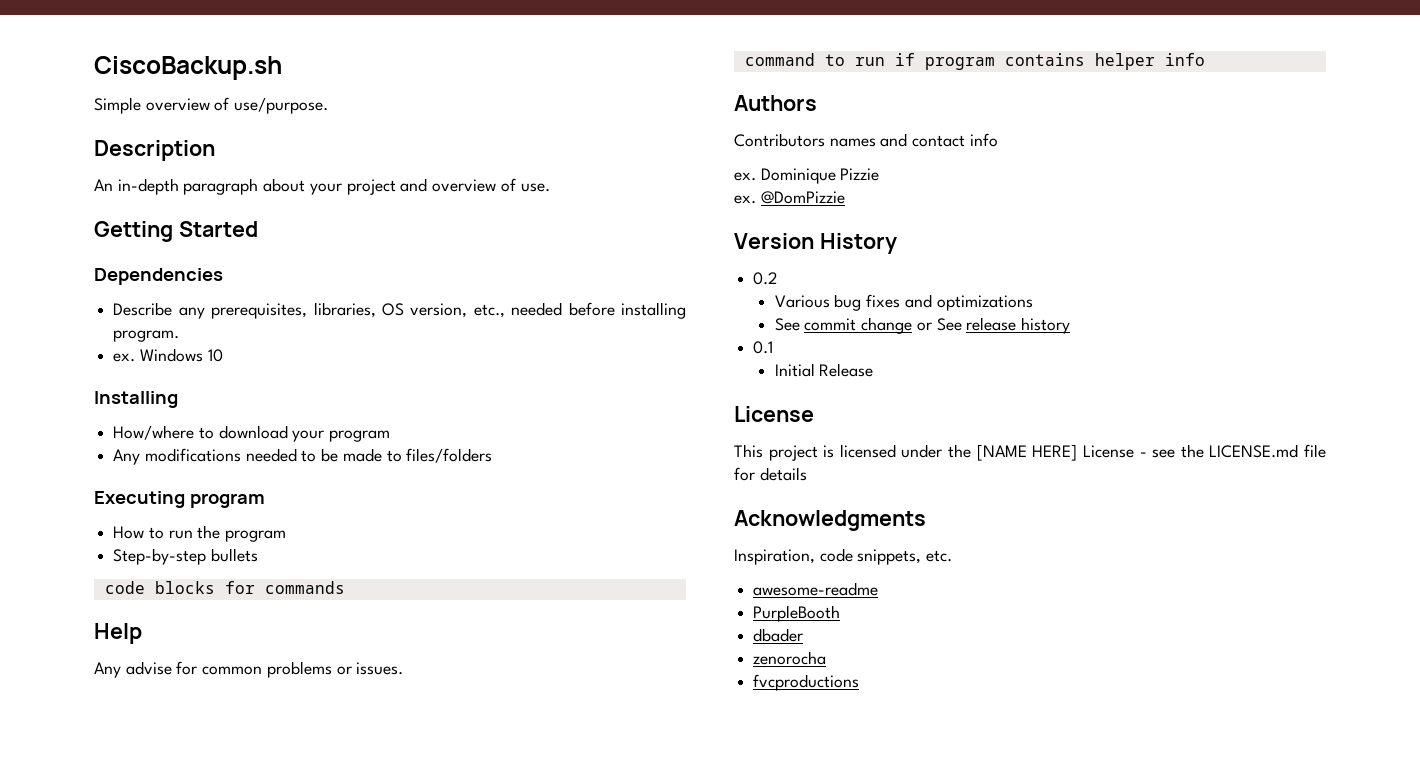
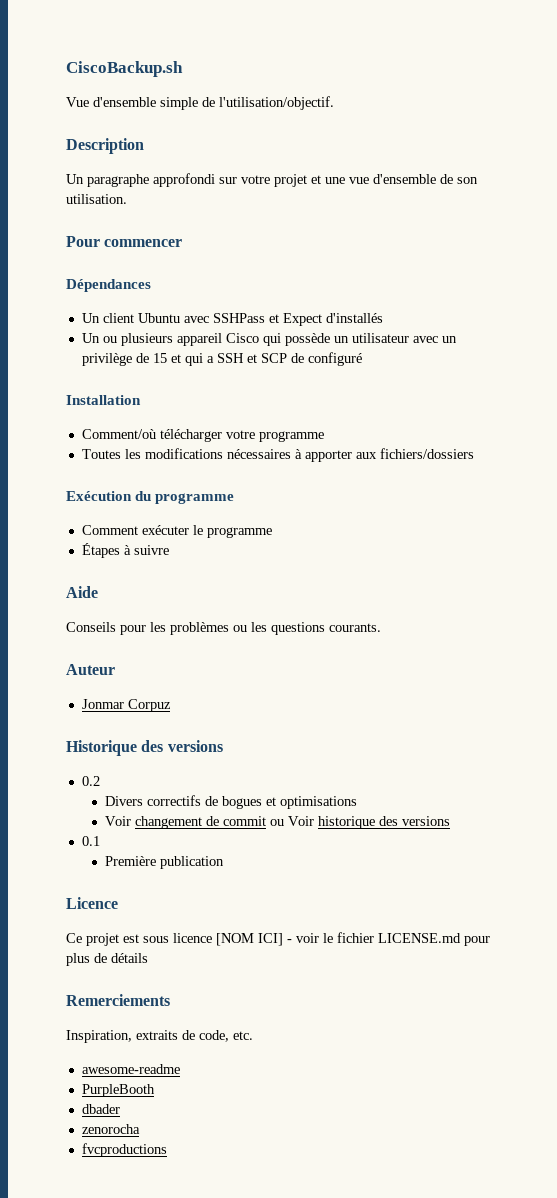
[94,97,329,114] [94,140,215,161] [94,178,550,195] [94,221,258,242] [94,268,223,285] [113,302,687,319] [113,330,180,342] [113,348,223,362] [94,391,178,408] [113,425,391,442] [113,448,493,465] [94,491,265,508] [113,525,287,542] [113,548,258,565] [104,581,345,594] [94,623,142,644] [94,661,404,678] [744,53,1205,70] [734,95,817,111] [734,133,998,147] [734,168,880,184] [734,191,845,204] [734,233,897,254] [753,272,778,285] [774,294,1033,311] [774,317,1071,334] [753,341,774,354] [774,363,874,377] [734,406,814,422] [734,444,1326,461] [734,467,807,481] [734,510,926,531] [734,548,922,565] Simple overview of use/purpose. // Description // An in-depth paragraph about your project and overview of use. // Getting Started // Dependencies // Describe any prerequisites, libraries, OS version, etc., needed before installing program. // ex. Windows 10 // Installing // How/where to download your program // Any modifications needed to be made to files/folders // Executing program // How to run the program // Step-by-step bullets // code blocks for commands // Help // Any advise for common problems or issues. // command to run if program contains helper info // Authors // Contributors names and contact info // ex. Dominique Pizzie // ex. @DomPizzie // Version History // 0.2 // Various bug fixes and optimizations // See commit change or See release history // 0.1 // Initial Release // License // This project is licensed under the [NAME HERE] License - see the LICENSE.md file for details // Acknowledgments // Inspiration, code snippets, -> [66,96,334,110] [66,138,144,154] [66,173,478,187] [66,194,127,204] [66,236,183,247] [66,279,151,292] [81,313,383,326] [81,333,457,346] [81,352,362,366] [66,395,141,405] [81,429,324,442] [81,448,474,462] [66,491,235,504] [81,525,272,538] [81,543,169,558] [66,586,98,598] [66,622,381,635] [66,664,115,675] [81,699,171,712] [66,740,223,756] [81,776,100,786] [104,795,357,809] [104,816,450,829] [81,836,100,846] [104,856,224,869] [66,897,118,909] [66,932,490,946] [66,953,148,966] [66,994,170,1006] [66,1030,229,1043] Vue d'ensemble simple de l'utilisation/objectif. // Description // Un paragraphe approfondi sur votre projet et une vue d'ensemble de son utilisation. // Pour commencer // Dépendances // Un client Ubuntu avec SSHPass et Expect d'installés // Un ou plusieurs appareil Cisco qui possède un utilisateur avec un privilège de 15 et qui a SSH et SCP de configuré // Installation // Comment/où télécharger votre programme // Toutes les modifications nécessaires à apporter aux fichiers/dossiers // Exécution du programme // Comment exécuter le programme // Étapes à suivre // Aide // Conseils pour les problèmes ou les questions courants. // Auteur // Jonmar Corpuz // Historique des versions // 0.2 // Divers correctifs de bogues et optimisations // Voir changement de commit ou Voir historique des versions // 0.1 // Première publication // Licence // Ce projet est sous licence [NOM ICI] - voir le fichier LICENSE.md pour plus de détails // Remerciements // Inspiration, extraits de code,

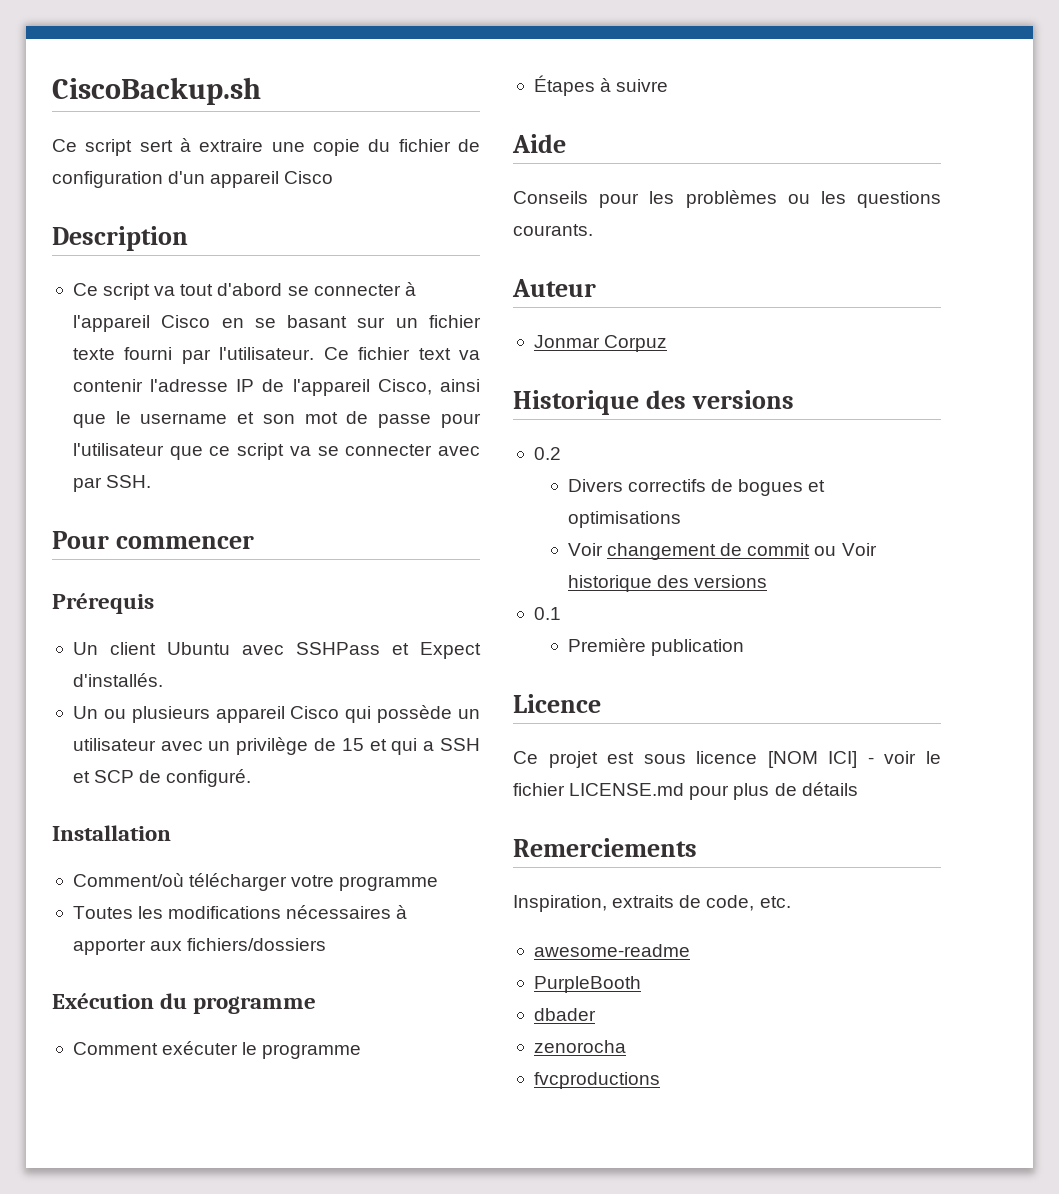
[66,96,334,110] [66,138,144,154] [66,173,478,187] [66,194,127,204] Vue d'ensemble simple de l'utilisation/objectif. // Description // Un paragraphe approfondi sur votre projet et une vue d'ensemble de son utilisation. -> [52,138,480,156] [52,171,334,188] [52,226,188,251] [72,282,416,300] [72,315,482,332] [72,347,480,364] [72,379,480,396] [72,411,481,428] [72,443,481,460] [72,475,152,492] Ce script sert à extraire une copie du fichier de configuration d'un appareil Cisco // Description // Ce script va tout d'abord se connecter à l'appareil Cisco en se basant sur un fichier texte fourni par l'utilisateur. Ce fichier text va contenir l'adresse IP de l'appareil Cisco, ainsi que le username et son mot de passe pour l'utilisateur que ce script va se connecter avec par SSH.
[66,279,151,292] Dépendances -> [52,593,154,614] Prérequis
[325,313,383,323] d'installés -> [72,673,163,687] d'installés.
[307,352,362,366] configuré -> [166,769,252,787] configuré.

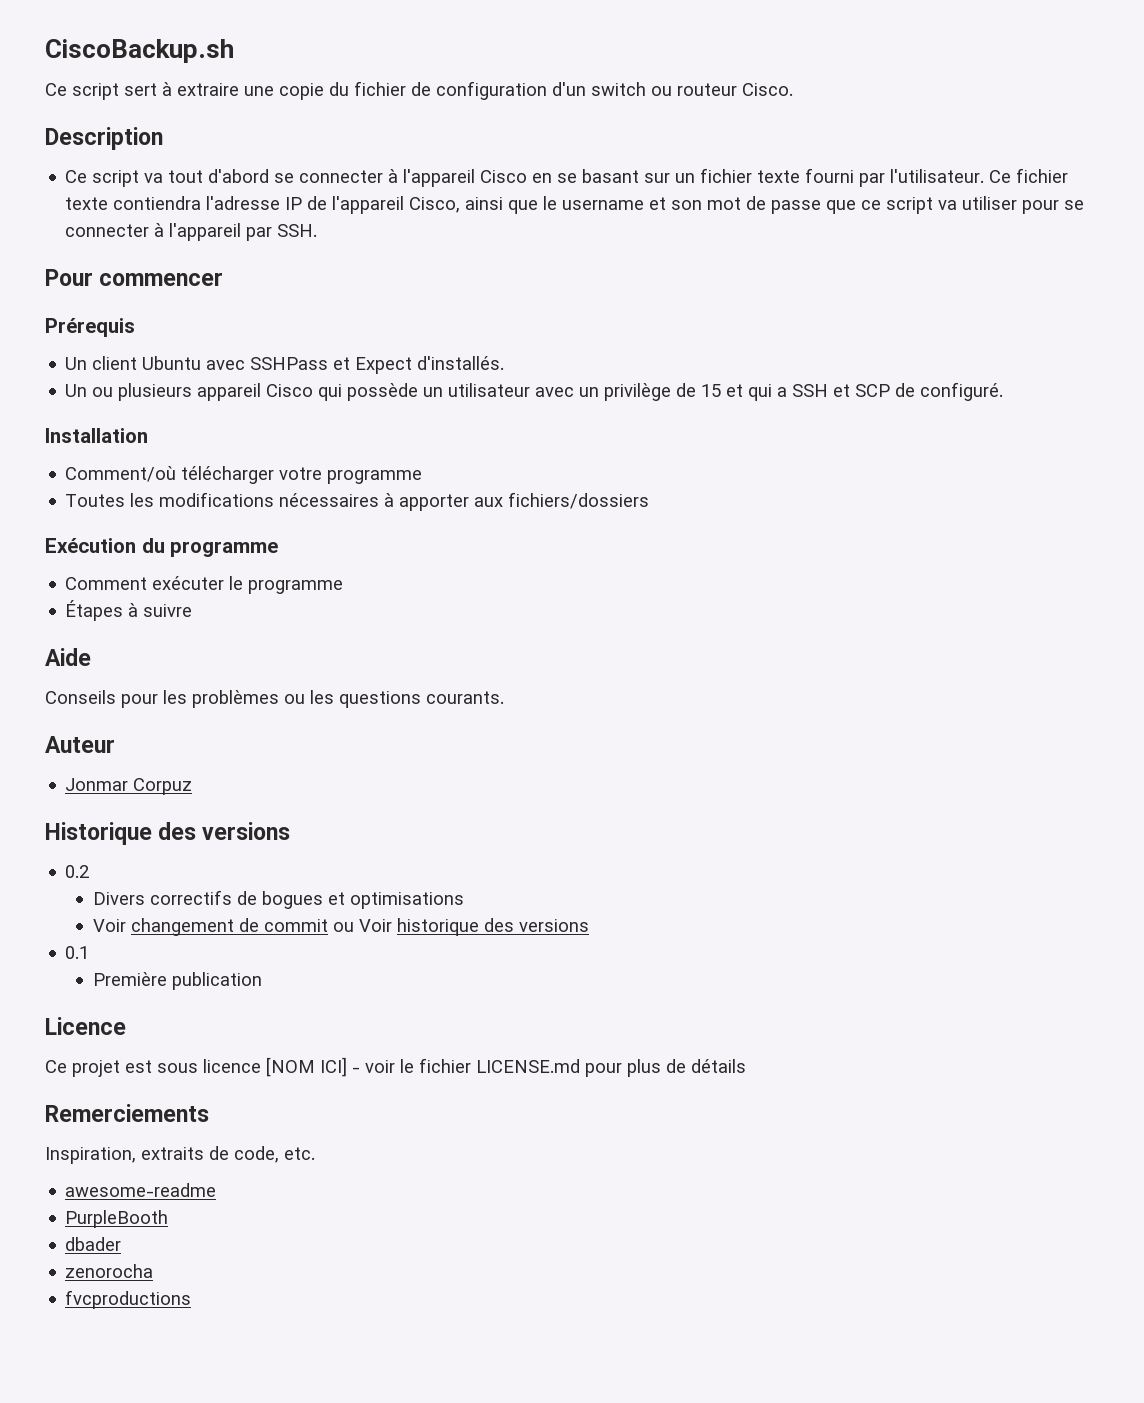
[210,171,334,188] appareil Cisco -> [591,82,793,96] switch ou routeur Cisco.
[418,348,480,360] [72,379,143,392] text va contenir -> [65,196,202,210] texte contiendra
[440,413,481,428] [72,443,164,456] pour l'utilisateur -> (822, 207) none
[317,444,481,456] se connecter avec -> [962,196,1085,214] [65,223,242,241] utiliser pour se connecter à l'appareil

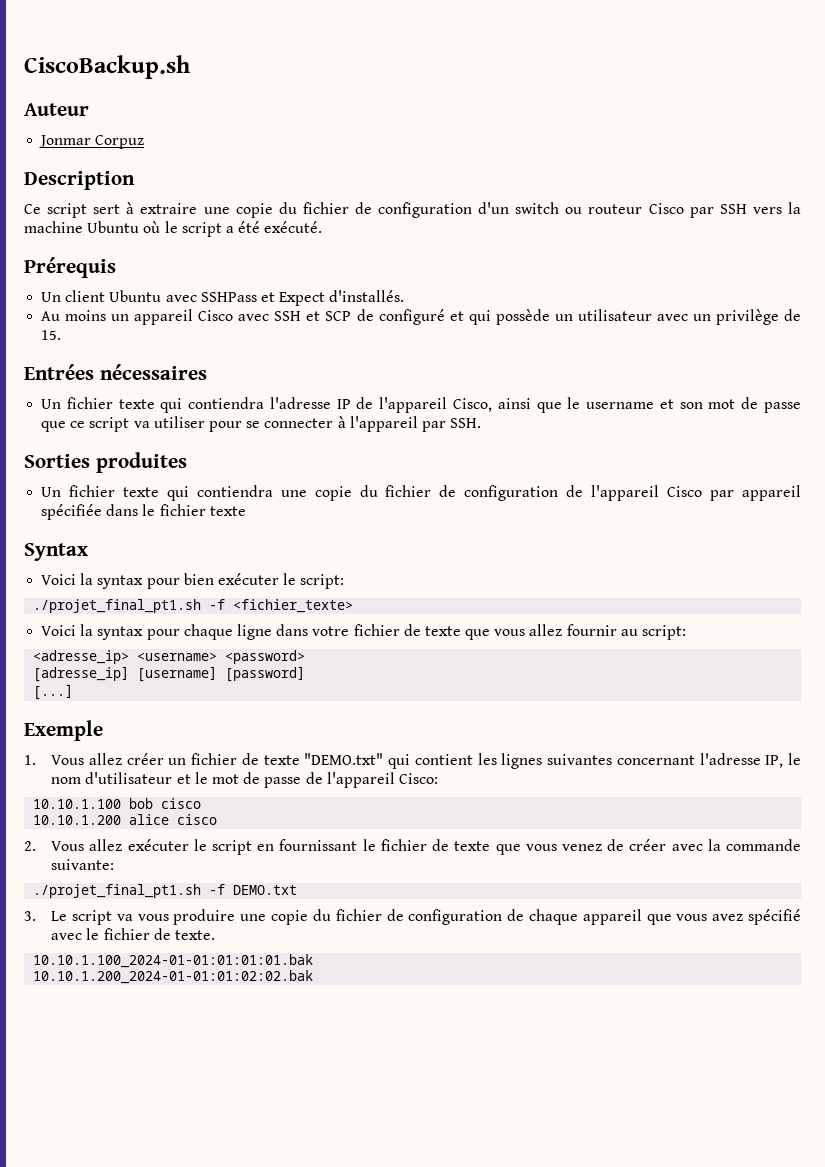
(234, 51) none -> [24,103,89,116] [39,135,145,149] [24,171,135,190] // Auteur // Jonmar Corpuz // Description
[742,83,793,96] [45,127,163,150] [65,168,1069,187] [65,197,109,210] Cisco. // Description // Ce script va tout d'abord se connecter à l'appareil Cisco en se basant sur un fichier texte fourni par l'utilisateur. Ce fichier texte -> [648,202,801,218] [24,221,323,237] [24,257,116,278] [41,290,405,306] [41,309,801,325] [41,330,62,340] [24,364,207,380] [41,397,183,413] Cisco par SSH vers la machine Ubuntu où le script a été exécuté. // Prérequis // Un client Ubuntu avec SSHPass et Expect d'installés. // Au moins un appareil Cisco avec SSH et SCP de configuré et qui possède un utilisateur avec un privilège de 15. // Entrées nécessaires // Un fichier texte qui
[45,269,224,286] [45,318,135,337] [65,356,505,374] [65,382,1004,401] [45,428,148,443] [65,466,423,484] [65,492,650,511] [45,538,279,557] [65,576,344,594] [65,600,193,621] [45,648,91,666] [45,690,504,708] [45,736,115,753] [65,778,193,795] [45,822,291,845] [65,865,90,878] [92,890,464,909] [92,918,589,936] [65,946,90,959] [92,972,262,990] [45,1017,126,1035] [45,1057,746,1077] [45,1104,209,1122] [45,1146,315,1164] [65,1183,217,1197] [65,1210,169,1228] [65,1237,122,1251] [65,1264,154,1278] [65,1290,192,1309] Pour commencer // Prérequis // Un client Ubuntu avec SSHPass et Expect d'installés. // Un ou plusieurs appareil Cisco qui possède un utilisateur avec un privilège de 15 et qui a SSH et SCP de configuré. // Installation // Comment/où télécharger votre programme // Toutes les modifications nécessaires à apporter aux fichiers/dossiers // Exécution du programme // Comment exécuter le programme // Étapes à suivre // Aide // Conseils pour les problèmes ou les questions courants. // Auteur // Jonmar Corpuz // Historique des versions // 0.2 // Divers correctifs de bogues et optimisations // Voir changement de commit ou Voir historique des versions // 0.1 // Première publication // Licence // Ce projet est sous licence [NOM ICI] - voir le fichier LICENSE.md pour plus de détails // Remerciements // Inspiration, extraits de code, etc. // awesome-readme // PurpleBooth // dbader // zenorocha // fvcproductions -> [24,452,187,473] [41,485,801,501] [41,504,246,520] [24,543,88,561] [41,573,345,589] [33,599,354,613] [41,624,687,640] [33,650,306,664] [33,666,306,682] [33,684,74,700] [24,720,103,741] [24,753,801,769] [51,772,438,788] [33,798,202,809] [33,814,218,825] [24,839,802,855] [51,859,115,870] [33,884,298,898] [24,909,801,925] [51,928,215,940] [33,954,314,968] [33,970,314,984] Sorties produites // Un fichier texte qui contiendra une copie du fichier de configuration de l'appareil Cisco par appareil spécifiée dans le fichier texte // Syntax // Voici la syntax pour bien exécuter le script: // ./projet_final_pt1.sh -f <fichier_texte> // Voici la syntax pour chaque ligne dans votre fichier de texte que vous allez fournir au script: // <adresse_ip> <username> <password> // [adresse_ip] [username] [password] // [...] // Exemple // 1. Vous allez créer un fichier de texte "DEMO.txt" qui contient les lignes suivantes concernant l'adresse IP, le nom d'utilisateur et le mot de passe de l'appareil Cisco: // 10.10.1.100 bob cisco // 10.10.1.200 alice cisco // 2. Vous allez exécuter le script en fournissant le fichier de texte que vous venez de créer avec la commande suivante: // ./projet_final_pt1.sh -f DEMO.txt // 3. Le script va vous produire une copie du fichier de configuration de chaque appareil que vous avez spécifié avec le fichier de texte. // 10.10.1.100_2024-01-01:01:01:01.bak // 10.10.1.200_2024-01-01:01:02:02.bak

